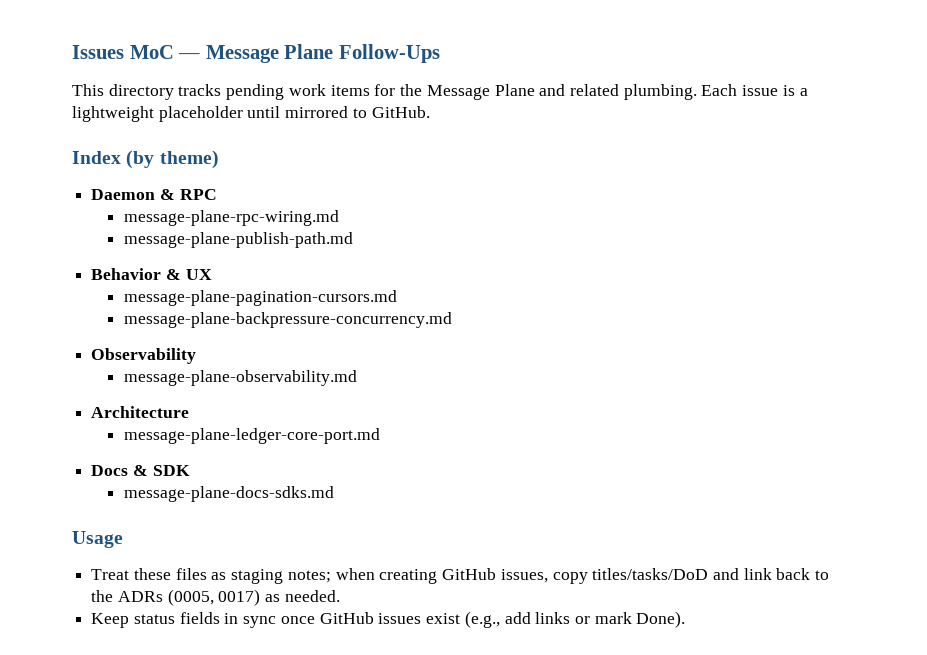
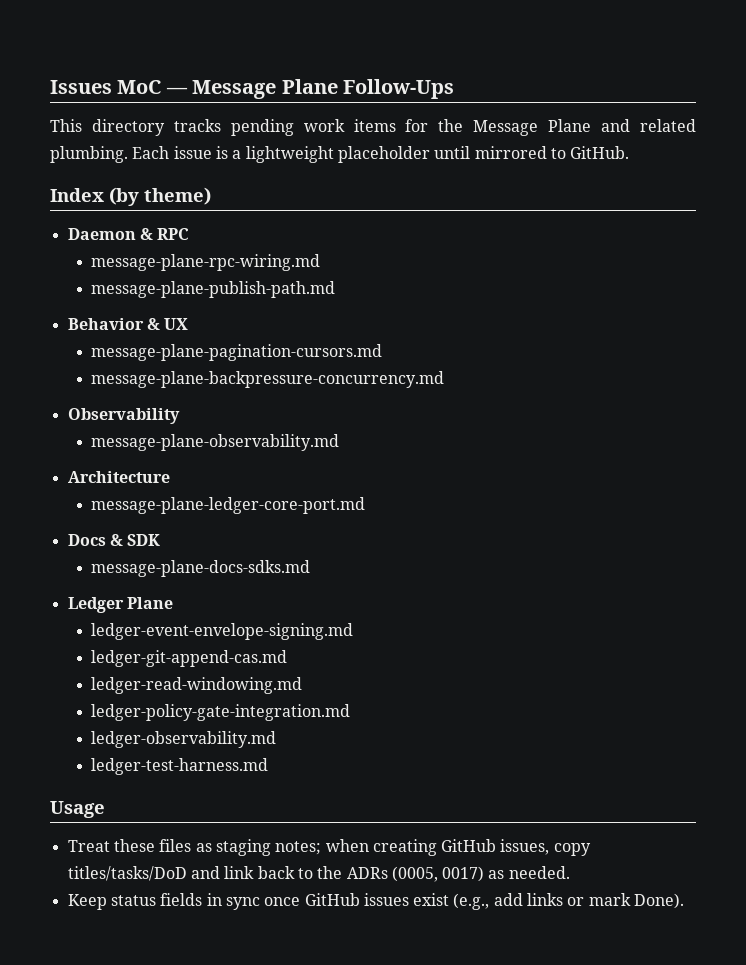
(334, 494) none -> [67,597,173,613] [91,623,354,640] [91,650,288,667] [91,677,303,694] [91,704,351,721] [91,731,277,748] [91,758,269,775] // Ledger Plane // ledger-event-envelope-signing.md // ledger-git-append-cas.md // ledger-read-windowing.md // ledger-policy-gate-integration.md // ledger-observability.md // ledger-test-harness.md

